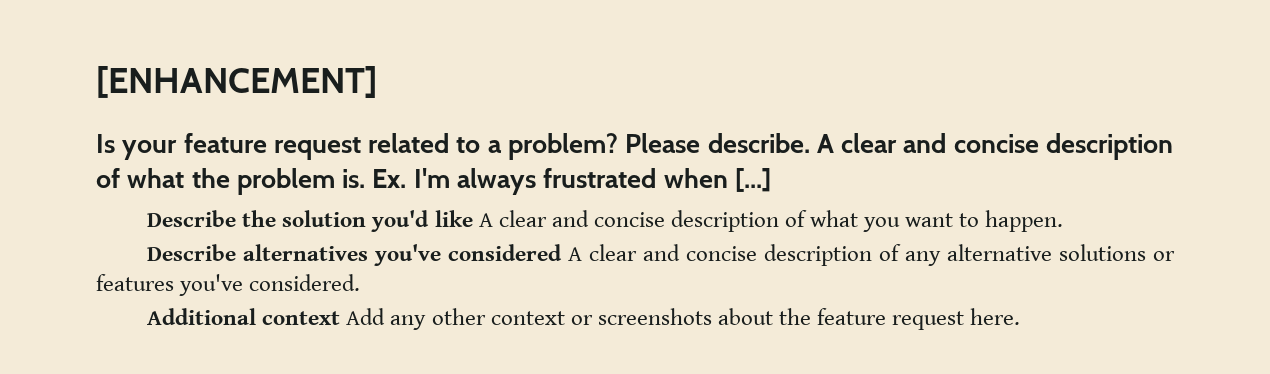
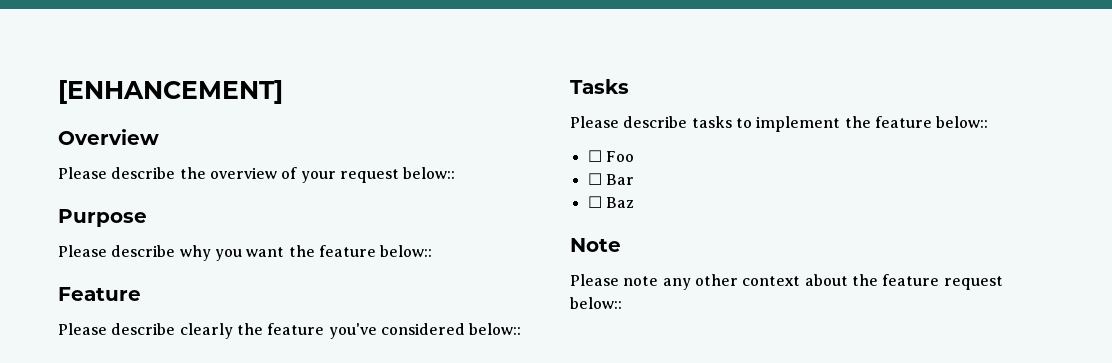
[96,133,1174,160] [96,168,771,195] [147,210,1064,232] [147,244,1175,266] [96,274,361,296] [147,308,386,325] Is your feature request related to a problem? Please describe. A clear and concise description of what the problem is. Ex. I'm always frustrated when [...] // Describe the solution you'd like A clear and concise description of what you want to happen. // Describe alternatives you've considered A clear and concise description of any alternative solutions or features you've considered. // Additional context Add -> [58,129,159,145] [58,167,456,183] [58,209,147,227] [58,245,433,261] [58,287,141,301] [58,323,522,339] [570,79,629,94] [570,116,989,132] [587,150,634,162] [587,173,634,185] [587,196,634,208] [570,238,621,252] [570,274,659,286] Overview // Please describe the overview of your request below:: // Purpose // Please describe why you want the feature below:: // Feature // Please describe clearly the feature you've considered below:: // Tasks // Please describe tasks to implement the feature below:: // ☐ Foo // ☐ Bar // ☐ Baz // Note // Please note
[570,308,712,325] or screenshots -> (801, 281) none
[970,308,1021,325] here. -> [570,297,622,309] below::

